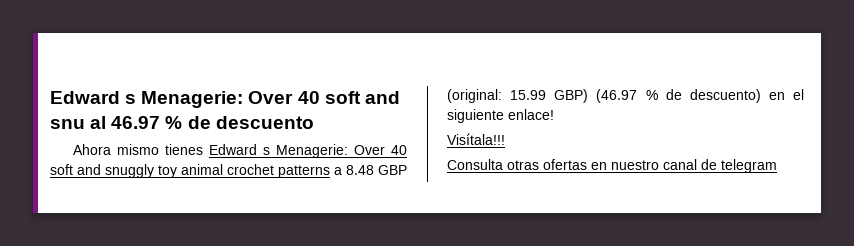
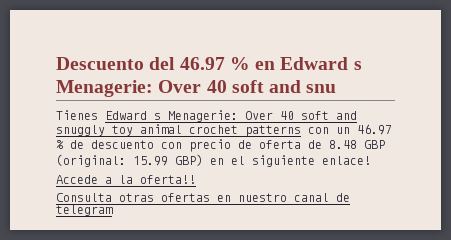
(50, 97) none -> [56,57,276,70] Descuento del 46.97 % en
[90,116,314,129] [73,144,204,155] al 46.97 % de descuento // Ahora mismo tienes -> [56,110,98,120] // Tienes
[334,167,342,175] a -> [308,124,392,135] [56,139,322,152] con un 46.97 % de descuento con precio de oferta de
[596,89,761,103] (46.97 % de descuento) -> (203, 160) none
[447,133,505,145] Visítala!!! -> [56,175,196,184] Accede a la oferta!!

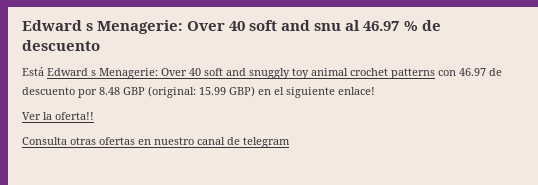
[56,57,276,70] Descuento del 46.97 % en -> (22, 25) none
[56,110,98,120] // Tienes -> [345,20,441,31] [22,40,100,51] [22,67,44,76] al 46.97 % de descuento // Está
[336,124,392,135] [56,139,322,152] un 46.97 % de descuento con precio de oferta de -> [459,68,502,76] [22,87,97,98] 46.97 de descuento por
[56,175,112,184] Accede a -> [22,112,41,120] Ver

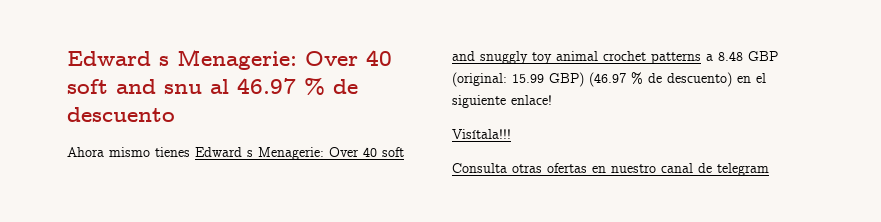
[22,67,44,76] Está -> [67,147,190,157] Ahora mismo tienes
[438,68,502,76] [22,87,97,98] con 46.97 de descuento por -> [706,54,713,61] a
(255, 91) none -> [589,72,732,87] (46.97 % de descuento)
[22,112,94,120] Ver la oferta!! -> [452,129,511,139] Visítala!!!

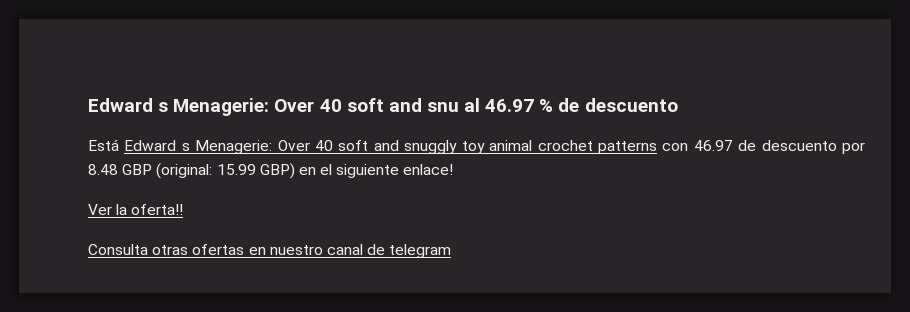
[67,147,190,157] Ahora mismo tienes -> [88,139,119,151] Está
[706,54,713,61] a -> [662,140,865,154] con 46.97 de descuento por
[589,72,732,87] (46.97 % de descuento) -> (295, 171) none
[452,129,511,139] Visítala!!! -> [88,204,184,215] Ver la oferta!!

